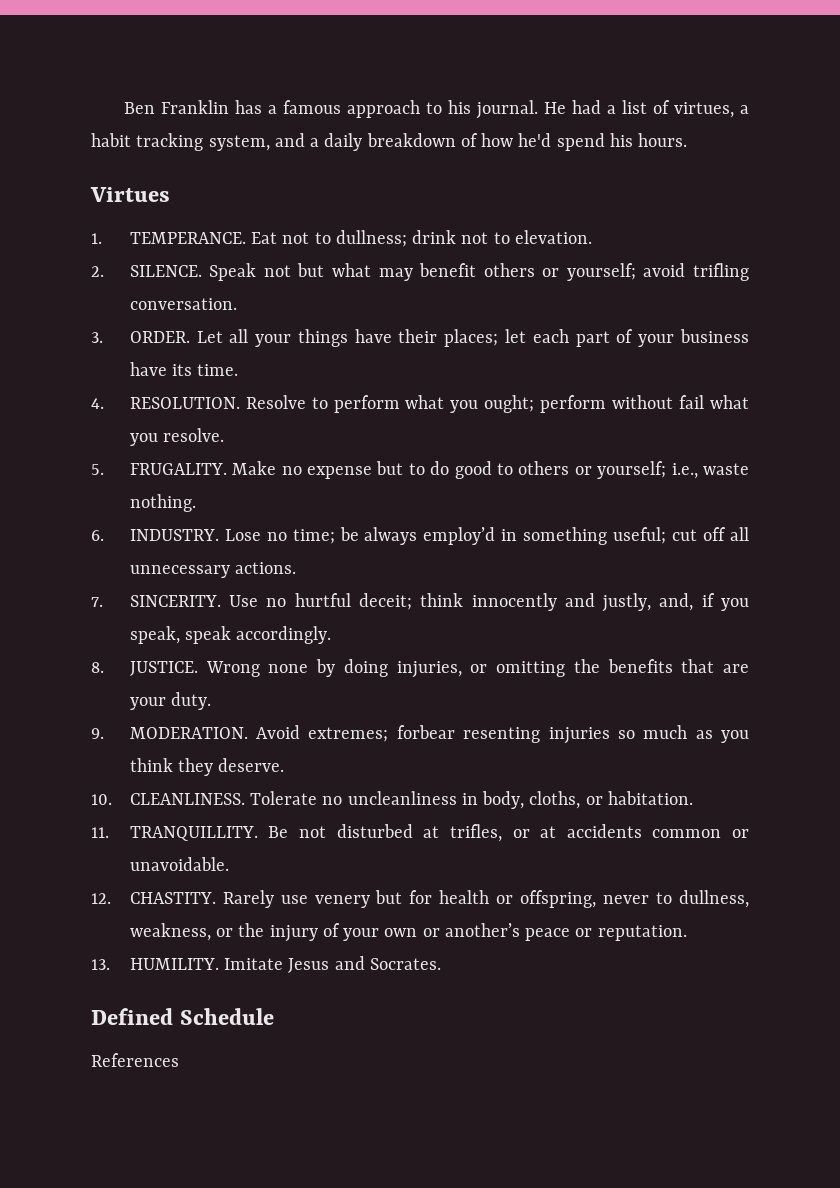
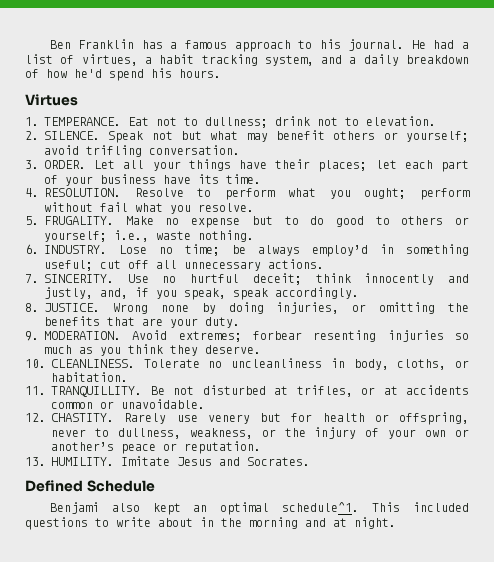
[91,1053,179,1067] References -> [49,502,469,515] [25,517,396,530] Benjami also kept an optimal schedule^1. This included questions to write about in the morning and at night.

